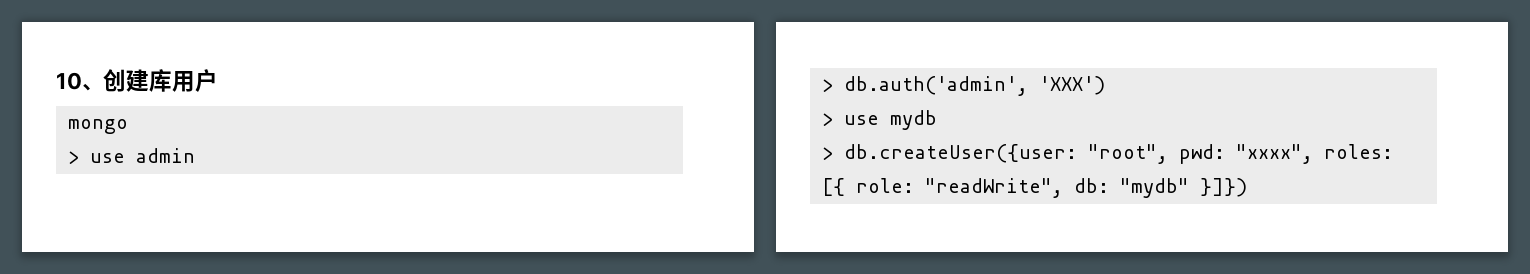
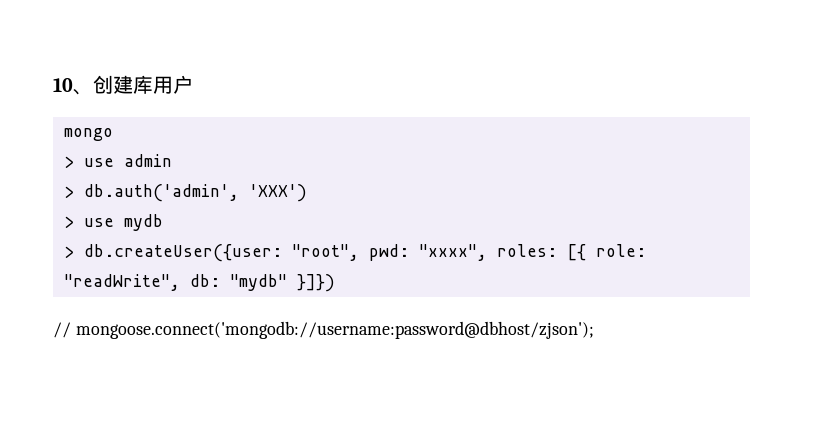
(1247, 187) none -> [53,321,594,339] // // mongoose.connect('mongodb://username:password@dbhost/zjson');

